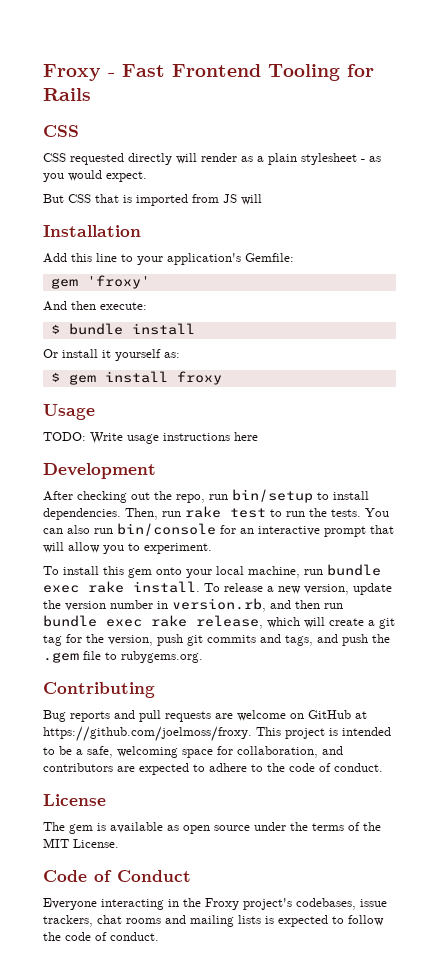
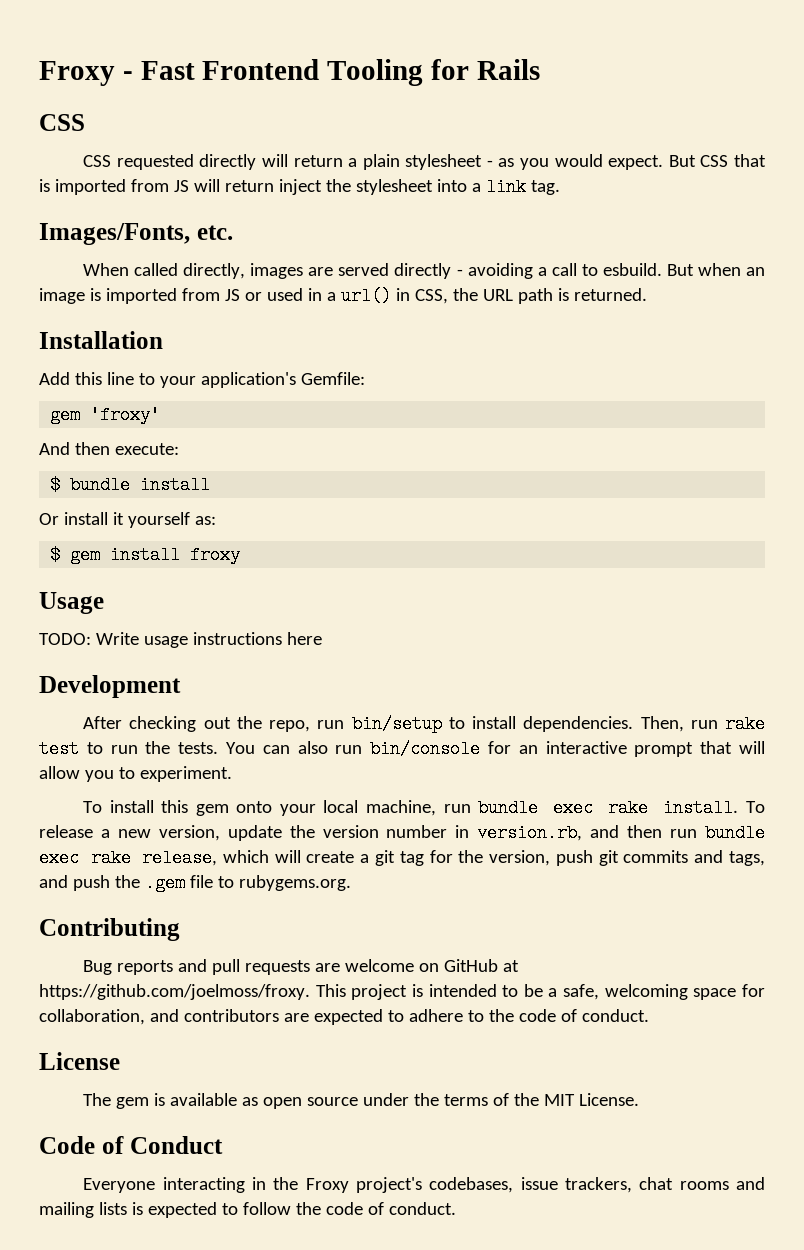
[201,153,253,162] render as -> [293,155,343,167] return
(147, 176) // -> (664, 162) none
(262, 199) none -> [224,178,560,196] [39,223,233,245] [83,263,766,279] [39,287,647,305] return inject the stylesheet into a link tag. // Images/Fonts, etc. // When called directly, images are served directly - avoiding a call to esbuild. But when an image is imported from JS or used in a url() in CSS, the URL path is returned.

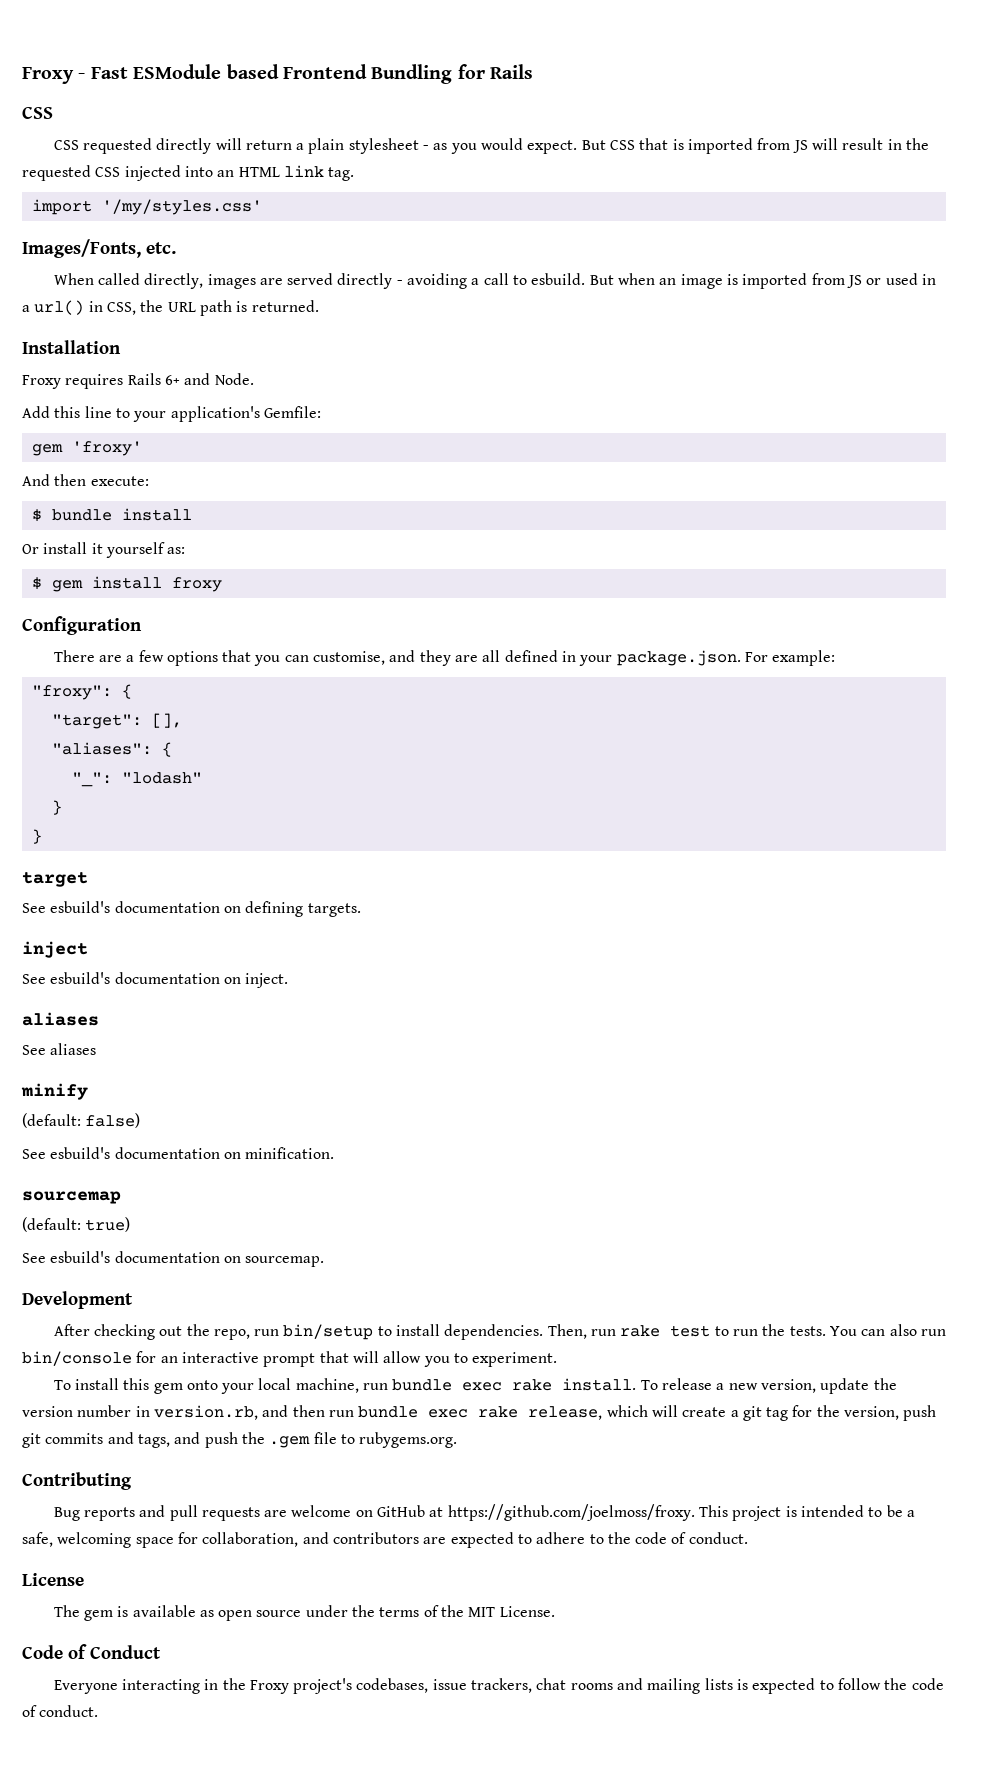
[202,59,424,86] Frontend Tooling -> [133,64,453,84] ESModule based Frontend Bundling
[224,179,481,195] return inject the stylesheet into a -> [842,138,929,150] [22,165,280,181] result in the requested CSS injected into an HTML
(560, 187) none -> [31,199,262,215] // import '/my/styles.css'
(163, 340) none -> [22,373,254,389] // Froxy requires Rails 6+ and Node.
[39,592,104,614] [39,632,322,648] Usage // TODO: Write usage instructions here -> [22,616,142,635] [53,650,836,666] [31,684,132,700] [51,713,182,729] [51,742,172,757] [71,772,202,787] [51,800,62,815] [31,829,42,844] [22,872,88,887] [22,901,361,917] [22,941,88,958] [22,972,289,988] [22,1012,99,1026] [22,1043,97,1055] [21,1083,88,1100] [22,1113,141,1128] [22,1147,335,1159] [22,1191,121,1204] [22,1217,131,1232] [22,1251,325,1267] Configuration // There are a few options that you can customise, and they are all defined in your package.json. For example: // "froxy": { // "target": [], // "aliases": { // "_": "lodash" // } // } // target // See esbuild's documentation on defining targets. // inject // See esbuild's documentation on inject. // aliases // See aliases // minify // (default: false) // See esbuild's documentation on minification. // sourcemap // (default: true) // See esbuild's documentation on sourcemap.

